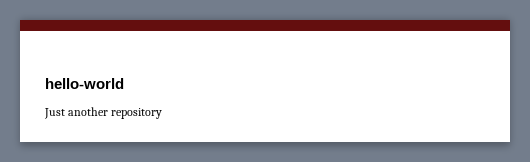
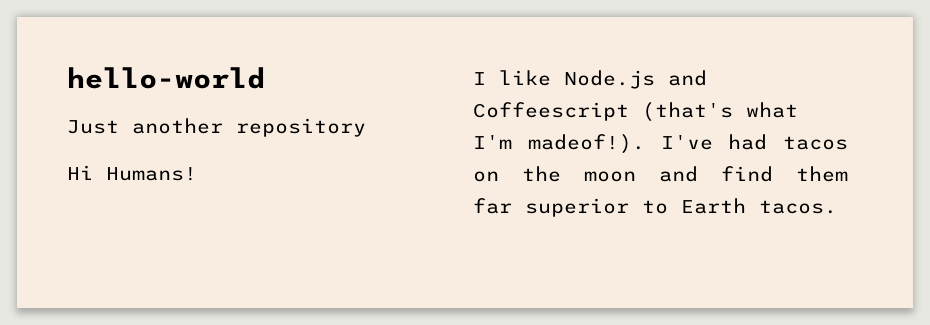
(163, 113) none -> [67,165,197,181] [473,70,707,89] [473,102,798,122] [473,134,848,154] [473,166,848,182] [473,198,837,217] // Hi Humans! // I like Node.js and Coffeescript (that's what I'm madeof!). I've had tacos on the moon and find them far superior to Earth tacos.

